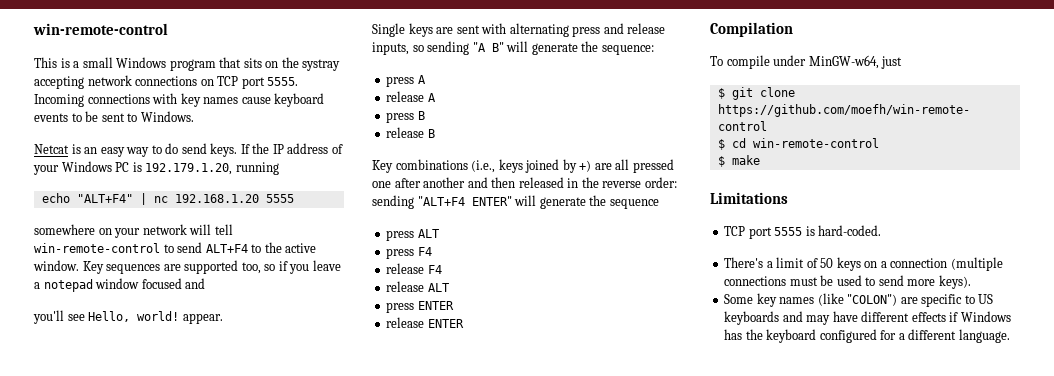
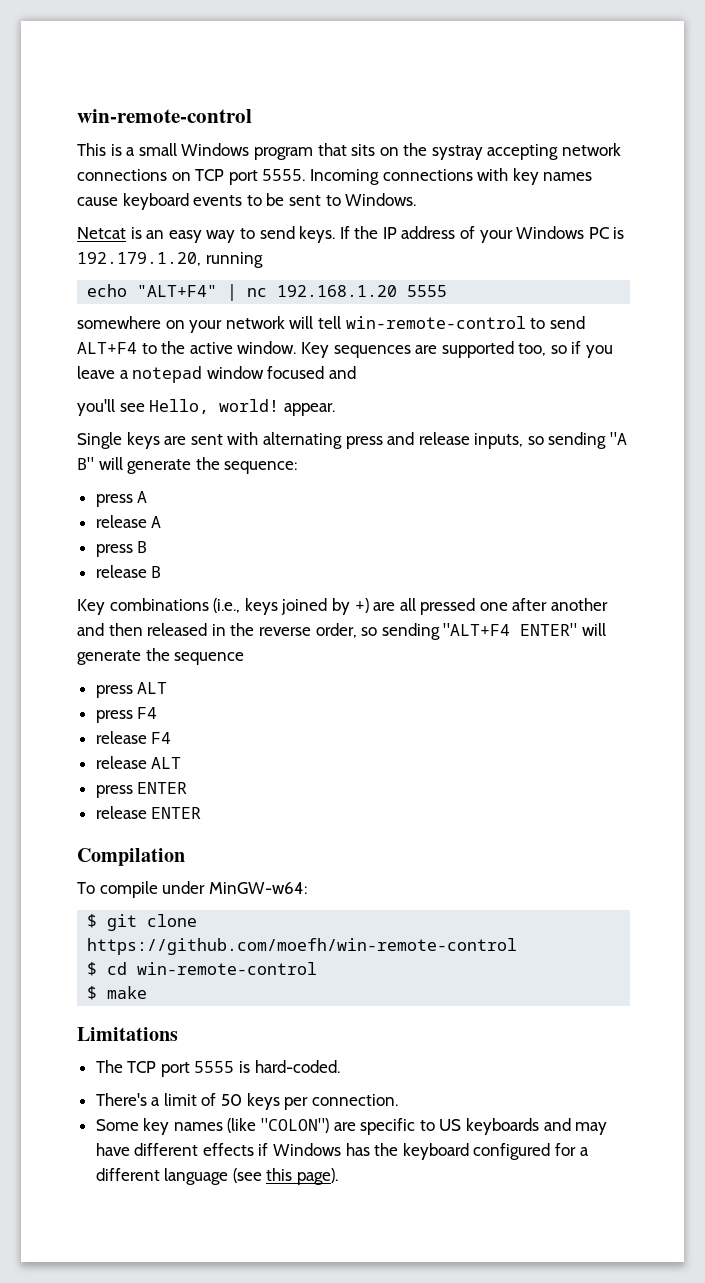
[165,143,179,154] do -> (255, 233) none
[644,177,677,188] order: -> [315,623,378,638] order, so
[808,55,903,69] MinGW-w64, just -> [208,882,307,894] MinGW-w64:
(788, 198) none -> [95,1060,123,1073] The
[864,257,1003,271] [724,275,971,289] on a connection (multiple connections must be used to send more keys). -> [284,1094,398,1110] per connection.
[958,329,1010,343] language. -> [164,1168,339,1185] language (see this page).

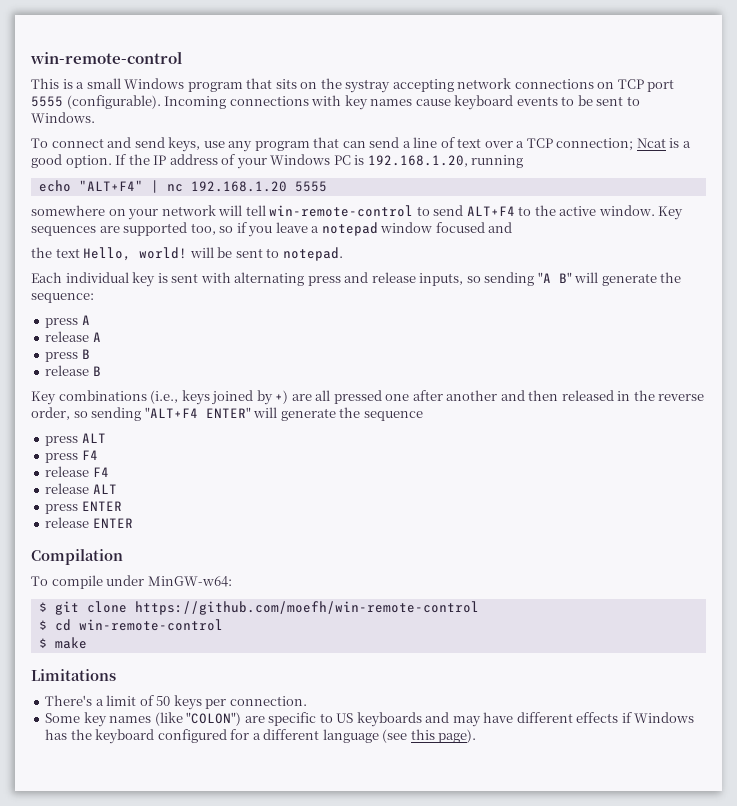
[262,169,306,181] 5555. -> [31,95,161,109] 5555 (configurable).
[77,226,336,243] Netcat is an easy way to send keys. -> [31,137,691,152] [31,154,112,168] To connect and send keys, use any program that can send a line of text over a TCP connection; Ncat is a good option.
[77,252,201,266] 192.179.1.20, -> [367,155,468,167] 192.168.1.20,
[77,399,335,416] [77,432,187,449] you'll see Hello, world! appear. // Single keys are -> [31,247,343,261] [31,272,168,287] the text Hello, world! will be sent to notepad. // Each individual key is
[95,1060,340,1077] // The TCP port 5555 is hard-coded. -> (116, 675) none

